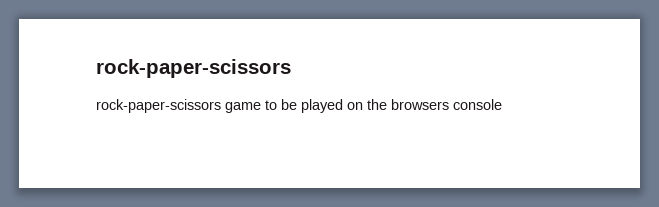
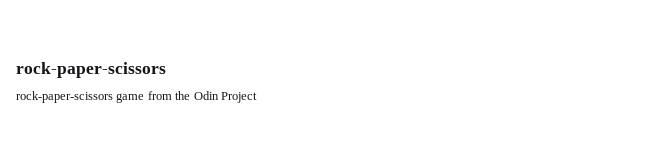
[265,99,502,113] to be played on the browsers console -> [147,91,257,103] from the Odin Project

